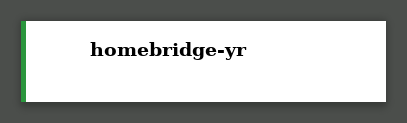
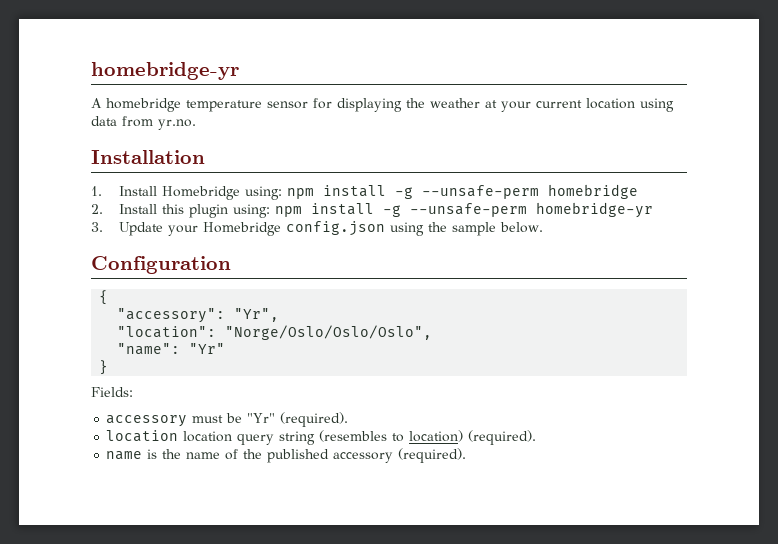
[90,42,247,60] homebridge-yr -> [91,62,239,80] [91,98,674,112] [91,116,196,130] [91,150,205,164] [91,184,638,200] [91,202,653,218] [91,221,543,236] [91,256,231,274] [99,290,109,305] [117,308,280,323] [117,325,433,340] [117,343,226,355] [99,360,109,375] [91,387,133,397] [106,412,349,427] [106,430,537,445] [106,448,467,463] homebridge-yr // A homebridge temperature sensor for displaying the weather at your current location using data from yr.no. // Installation // 1. Install Homebridge using: npm install -g --unsafe-perm homebridge // 2. Install this plugin using: npm install -g --unsafe-perm homebridge-yr // 3. Update your Homebridge config.json using the sample below. // Configuration // { // "accessory": "Yr", // "location": "Norge/Oslo/Oslo/Oslo", // "name": "Yr" // } // Fields: // accessory must be "Yr" (required). // location location query string (resembles to location) (required). // name is the name of the published accessory (required).

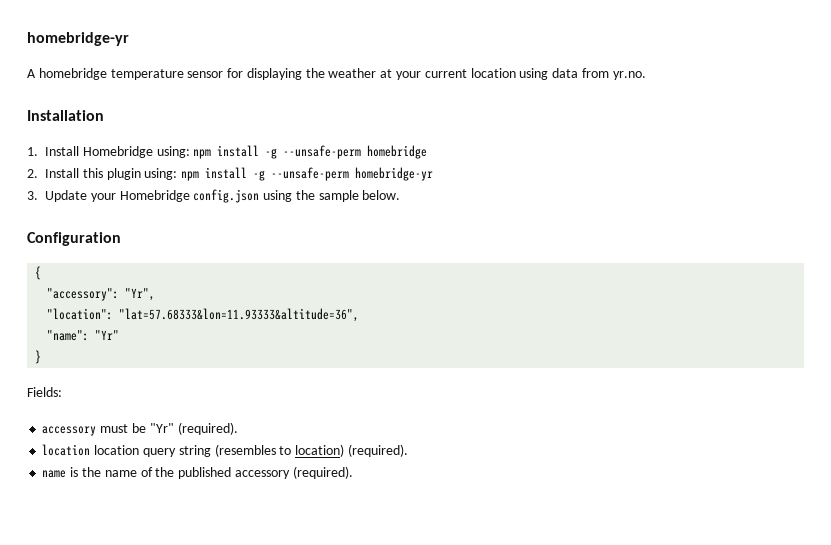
[225,325,433,340] "Norge/Oslo/Oslo/Oslo", -> [119,308,360,322] "lat=57.68333&lon=11.93333&altitude=36",

